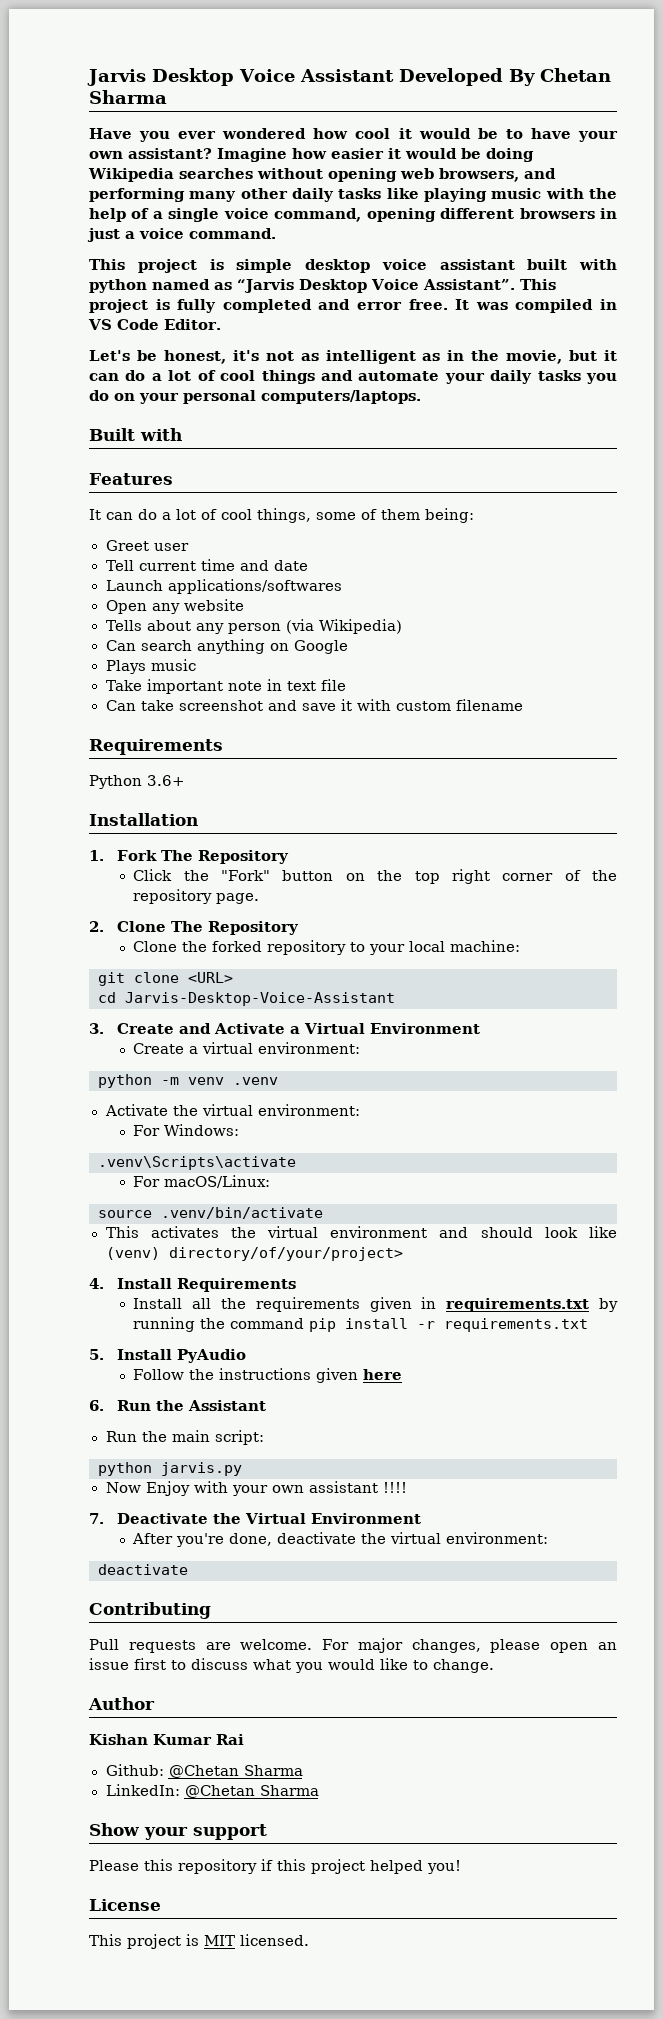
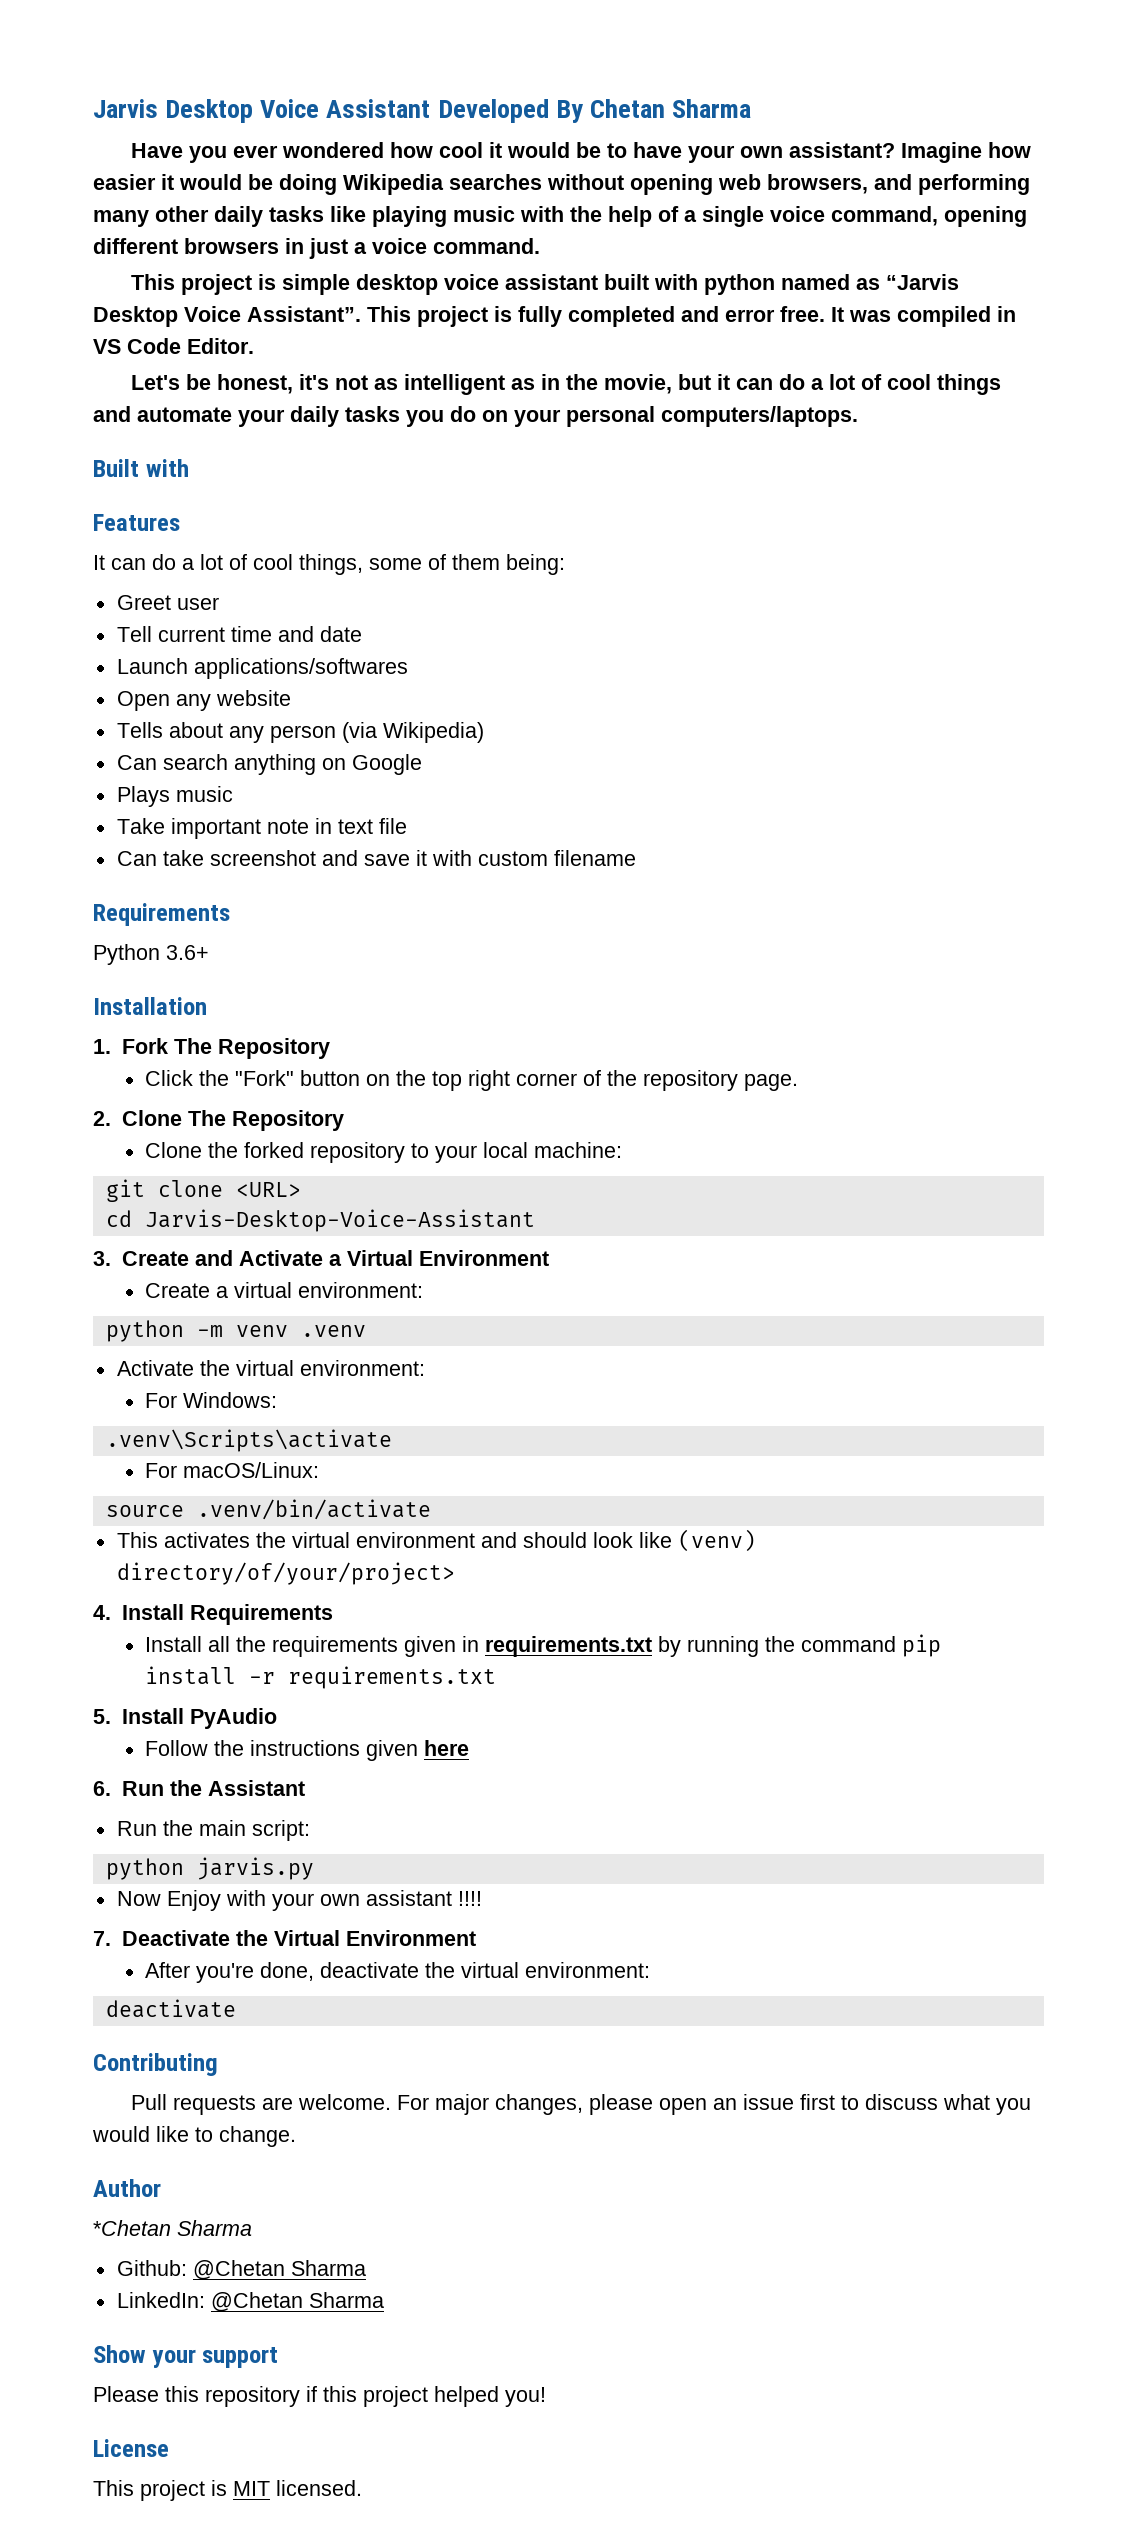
[89,1734,244,1745] Kishan Kumar Rai -> [93,2220,252,2236] *Chetan Sharma

